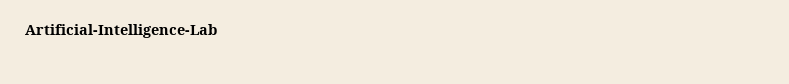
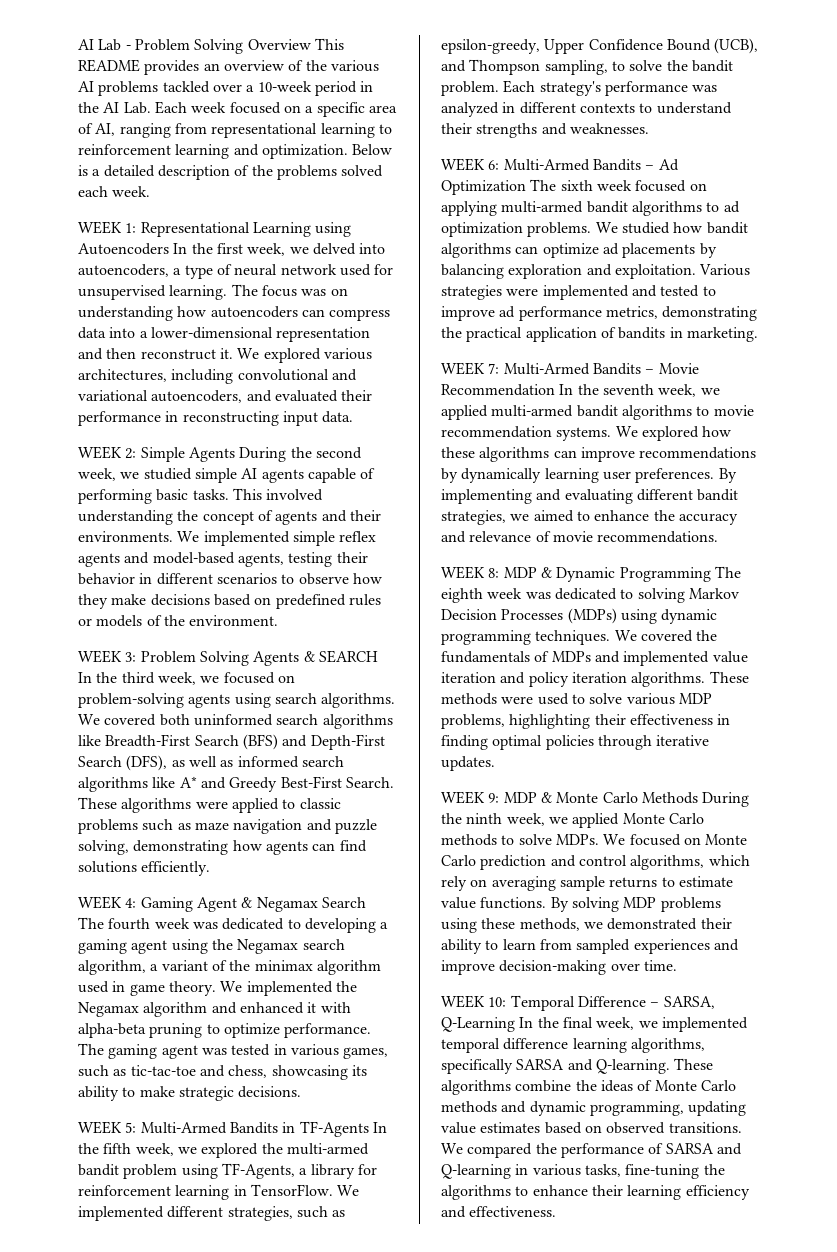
[25,24,217,38] Artificial-Intelligence-Lab -> [78,38,344,54] [78,59,379,75] [78,81,374,96] [78,101,397,117] [78,123,392,138] [78,144,393,159] [78,165,384,180] [78,186,151,197] [78,221,352,237] [78,243,386,256] [78,264,394,279] [78,284,348,300] [78,306,391,321] [78,327,371,342] [78,348,372,363] [78,369,357,384] [78,390,373,403] [78,411,354,426] [78,446,362,462] [78,468,376,483] [78,488,324,504] [78,510,381,525] [78,531,377,546] [78,552,368,567] [78,573,382,585] [78,594,381,609] [78,615,279,627] [78,650,378,666] [78,672,295,685] [78,693,396,708] [78,714,393,729] [78,734,385,750] [78,755,344,771] [78,776,394,792] [78,797,341,813] [78,819,377,834] [78,840,367,855] [78,861,211,876] [78,896,366,912] [78,917,389,933] [78,939,345,954] [78,960,381,975] [78,981,357,996] [78,1002,351,1017] [78,1023,372,1038] [78,1043,389,1059] [78,1065,367,1080] [78,1086,302,1101] [78,1121,387,1137] [78,1143,369,1158] [78,1163,377,1179] [78,1184,360,1200] [78,1206,346,1221] [441,38,759,54] [441,59,733,75] [441,80,718,96] [441,102,732,117] [441,123,649,138] [441,158,679,171] [441,179,707,195] [441,201,740,216] [441,222,748,237] [441,243,717,258] [441,264,751,279] [441,285,716,300] [441,306,758,321] [441,327,758,342] [441,362,699,375] [441,384,720,397] [441,405,754,420] [441,426,732,441] [441,447,757,462] [441,468,737,483] [441,489,739,504] [441,510,738,525] [441,531,719,543] [441,566,741,582] [441,588,739,603] [441,608,718,624] [441,630,718,645] [441,651,748,666] [441,671,749,687] [441,693,712,705] [441,714,731,729] [441,735,710,750] [441,756,495,771] [441,791,750,807] [441,813,704,828] [441,834,748,846] [441,855,750,870] [441,876,733,891] [441,897,721,912] [441,918,732,933] [441,939,739,954] [441,960,677,975] [441,995,715,1011] [441,1017,748,1032] [441,1038,705,1053] [441,1058,714,1074] [441,1080,736,1095] [441,1101,747,1116] [441,1122,742,1134] [441,1143,742,1158] [441,1164,725,1179] [441,1185,750,1200] [441,1206,557,1218] AI Lab - Problem Solving Overview This README provides an overview of the various AI problems tackled over a 10-week period in the AI Lab. Each week focused on a specific area of AI, ranging from representational learning to reinforcement learning and optimization. Below is a detailed description of the problems solved each week. // WEEK 1: Representational Learning using Autoencoders In the first week, we delved into autoencoders, a type of neural network used for unsupervised learning. The focus was on understanding how autoencoders can compress data into a lower-dimensional representation and then reconstruct it. We explored various architectures, including convolutional and variational autoencoders, and evaluated their performance in reconstructing input data. // WEEK 2: Simple Agents During the second week, we studied simple AI agents capable of performing basic tasks. This involved understanding the concept of agents and their environments. We implemented simple reflex agents and model-based agents, testing their behavior in different scenarios to observe how they make decisions based on predefined rules or models of the environment. // WEEK 3: Problem Solving Agents & SEARCH In the third week, we focused on problem-solving agents using search algorithms. We covered both uninformed search algorithms like Breadth-First Search (BFS) and Depth-First Search (DFS), as well as informed search algorithms like A* and Greedy Best-First Search. These algorithms were applied to classic problems such as maze navigation and puzzle solving, demonstrating how agents can find solutions efficiently. // WEEK 4: Gaming Agent & Negamax Search The fourth week was dedicated to developing a gaming agent using the Negamax search algorithm, a variant of the minimax algorithm used in game theory. We implemented the Negamax algorithm and enhanced it with alpha-beta pruning to optimize performance. The gaming agent was tested in various games, such as tic-tac-toe and chess, showcasing its ability to make strategic decisions. // WEEK 5: Multi-Armed Bandits in TF-Agents In the fifth week, we explored the multi-armed bandit problem using TF-Agents, a library for reinforcement learning in TensorFlow. We implemented different strategies, such as epsilon-greedy, Upper Confidence Bound (UCB), and Thompson sampling, to solve the bandit problem. Each strategy's performance was analyzed in different contexts to understand their strengths and weaknesses. // WEEK 6: Multi-Armed Bandits – Ad Optimization The sixth week focused on applying multi-armed bandit algorithms to ad optimization problems. We studied how bandit algorithms can optimize ad placements by balancing exploration and exploitation. Various strategies were implemented and tested to improve ad performance metrics, demonstrating the practical application of bandits in marketing. // WEEK 7: Multi-Armed Bandits – Movie Recommendation In the seventh week, we applied multi-armed bandit algorithms to movie recommendation systems. We explored how these algorithms can improve recommendations by dynamically learning user preferences. By implementing and evaluating different bandit strategies, we aimed to enhance the accuracy and relevance of movie recommendations. // WEEK 8: MDP & Dynamic Programming The eighth week was dedicated to solving Markov Decision Processes (MDPs) using dynamic programming techniques. We covered the fundamentals of MDPs and implemented value iteration and policy iteration algorithms. These methods were used to solve various MDP problems, highlighting their effectiveness in finding optimal policies through iterative updates. // WEEK 9: MDP & Monte Carlo Methods During the ninth week, we applied Monte Carlo methods to solve MDPs. We focused on Monte Carlo prediction and control algorithms, which rely on averaging sample returns to estimate value functions. By solving MDP problems using these methods, we demonstrated their ability to learn from sampled experiences and improve decision-making over time. // WEEK 10: Temporal Difference – SARSA, Q-Learning In the final week, we implemented temporal difference learning algorithms, specifically SARSA and Q-learning. These algorithms combine the ideas of Monte Carlo methods and dynamic programming, updating value estimates based on observed transitions. We compared the performance of SARSA and Q-learning in various tasks, fine-tuning the algorithms to enhance their learning efficiency and effectiveness.

